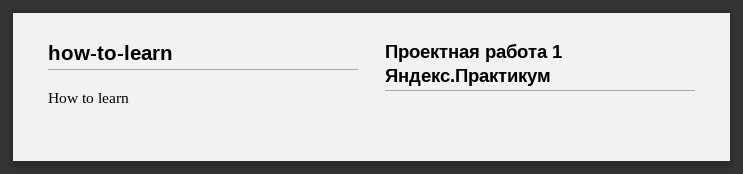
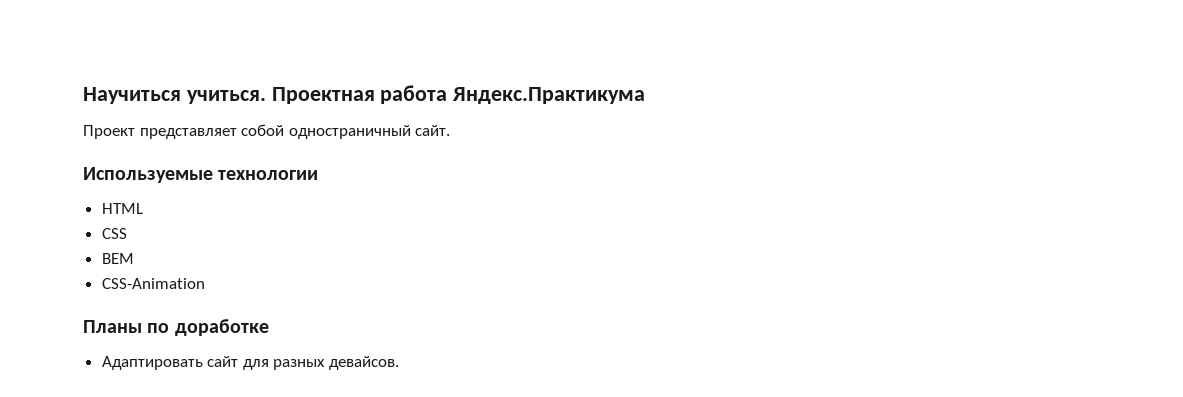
[48,45,173,60] [48,93,130,103] [385,43,562,62] [385,69,551,86] how-to-learn // How to learn // Проектная работа 1 Яндекс.Практикум -> [83,85,646,104] [83,124,451,139] [83,167,319,183] [101,203,143,214] [101,228,127,239] [101,253,134,264] [101,278,205,289] [83,319,269,336] [101,356,400,370] Научиться учиться. Проектная работа Яндекс.Практикума // Проект представляет собой одностраничный сайт. // Используемые технологии // HTML // CSS // BEM // CSS-Animation // Планы по доработке // Адаптировать сайт для разных девайсов.

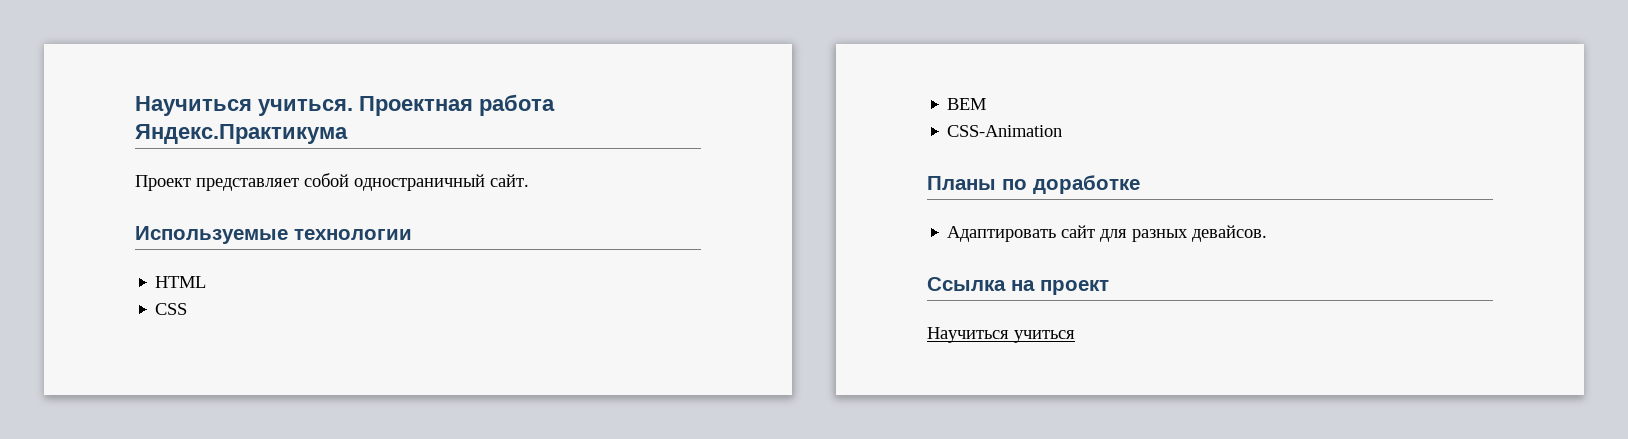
(400, 363) none -> [927,277,1109,295] [927,327,1075,343] // Ссылка на проект // Научиться учиться

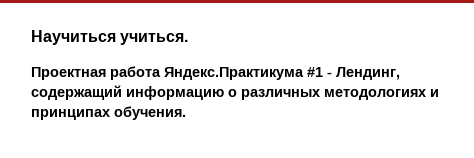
(353, 107) none -> (189, 39) //
[135,173,529,191] [135,226,412,244] [155,276,207,288] [155,303,188,315] [947,98,987,110] [947,125,1063,137] [927,175,1140,194] [947,225,1268,242] [927,277,1109,295] [927,327,1075,343] // Проект представляет собой одностраничный сайт. // Используемые технологии // HTML // CSS // BEM // CSS-Animation // Планы по доработке // Адаптировать сайт для разных девайсов. // Ссылка на проект // Научиться учиться -> [307,67,400,80] [31,85,439,100] [31,106,186,120] #1 - Лендинг, содержащий информацию о различных методологиях и принципах обучения.

